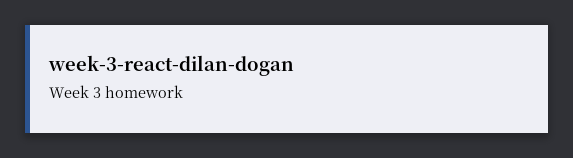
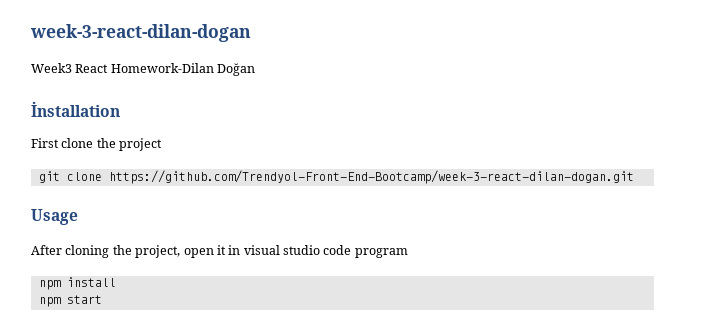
[49,85,183,98] Week 3 homework -> [31,63,256,76] [31,101,120,117] [31,138,163,151] [38,170,634,184] [31,209,78,225] [31,245,408,258] [38,277,116,290] [38,295,102,307] Week3 React Homework-Dilan Doğan // İnstallation // First clone the project // git clone https://github.com/Trendyol-Front-End-Bootcamp/week-3-react-dilan-dogan.git // Usage // After cloning the project, open it in visual studio code program // npm install // npm start

